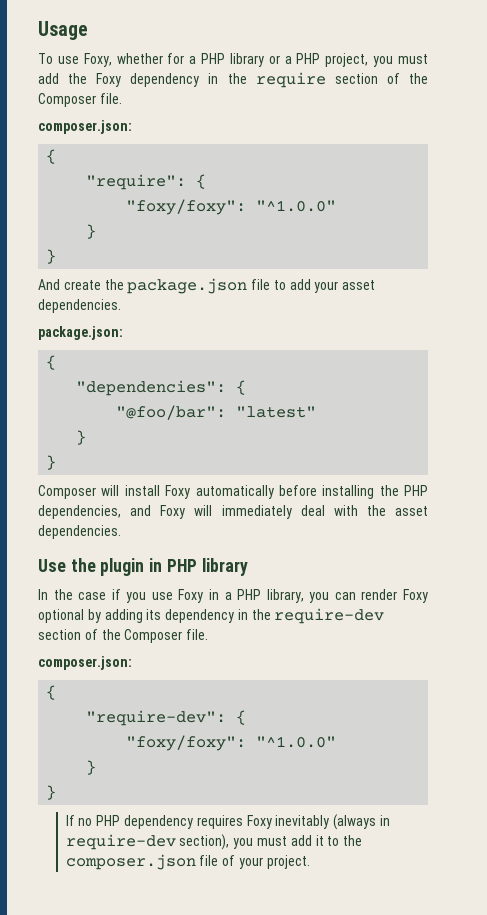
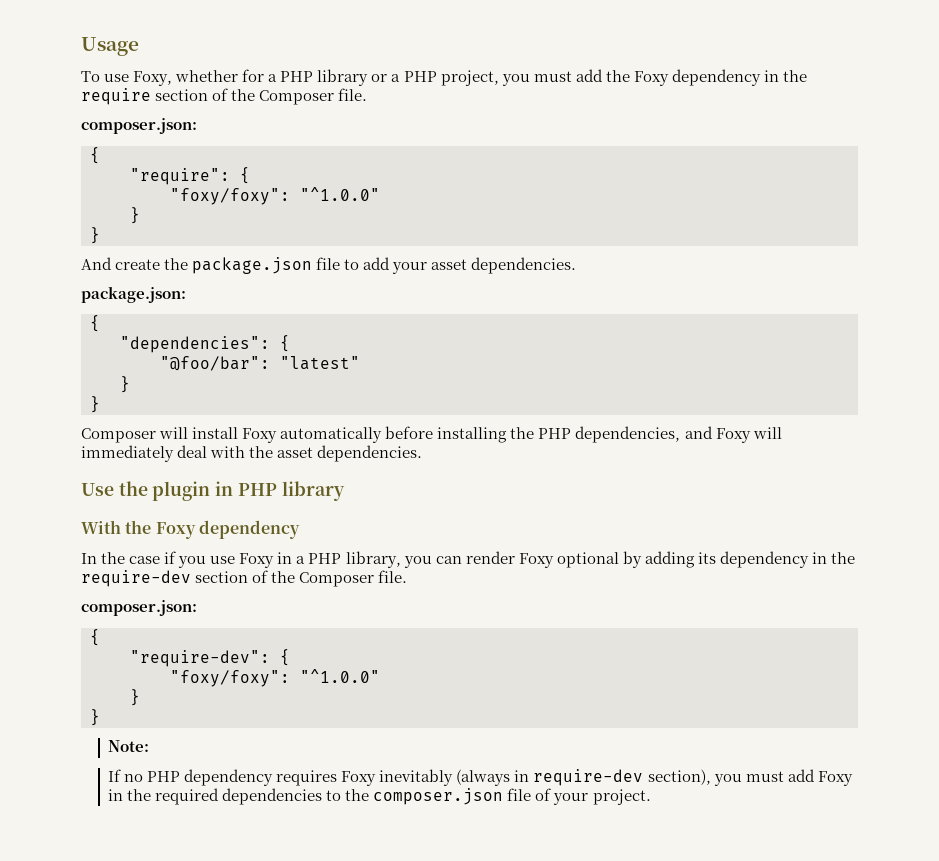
(248, 567) none -> [81,520,300,539] // With the Foxy dependency
(57, 792) none -> [108,740,150,752] // Note:
[315,835,324,846] it -> [817,771,853,786] [108,788,323,805] Foxy in the required dependencies

